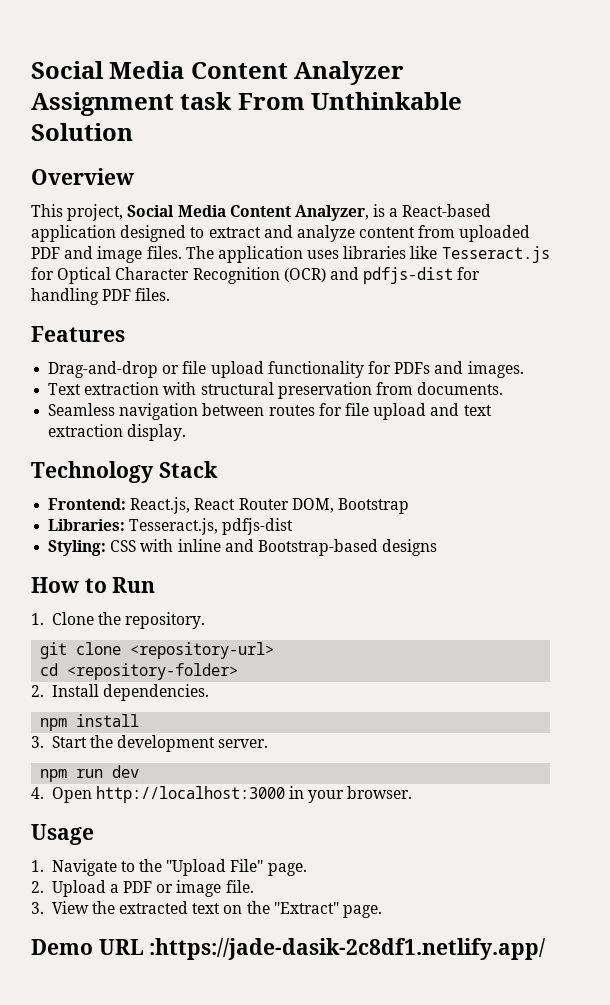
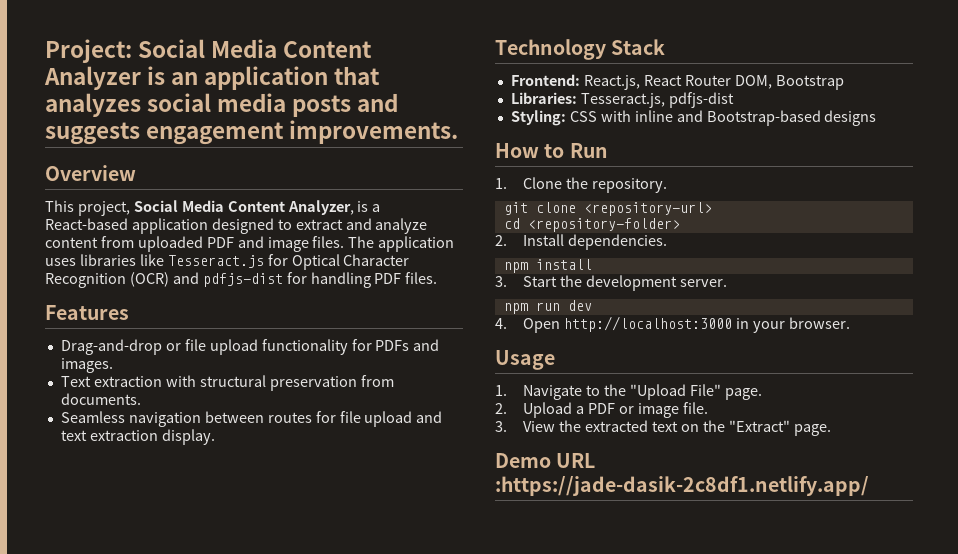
(31, 70) none -> [45,39,132,63] Project:
[31,92,463,116] [31,123,133,141] Assignment task From Unthinkable Solution -> [147,66,381,90] [45,93,399,117] [45,120,459,145] is an application that analyzes social media posts and suggests engagement improvements.

